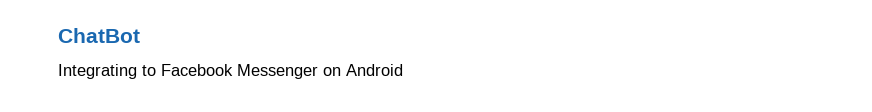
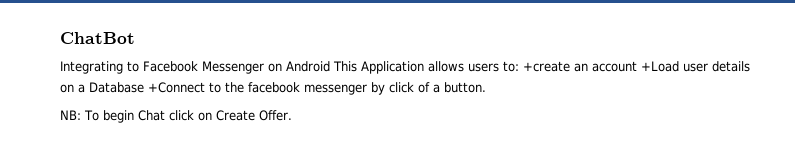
(403, 70) none -> [332,61,750,74] [60,82,486,95] [60,110,292,123] This Application allows users to: +create an account +Load user details on a Database +Connect to the facebook messenger by click of a button. // NB: To begin Chat click on Create Offer.

